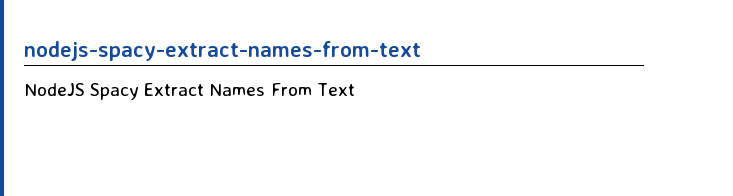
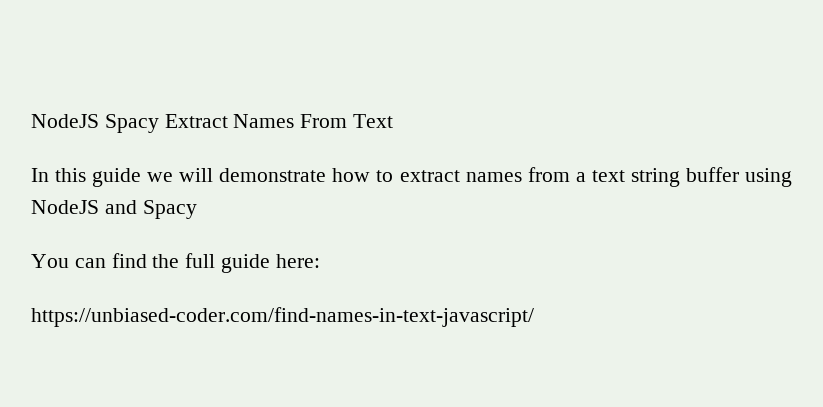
[24,41,421,61] nodejs-spacy-extract-names-from-text // -> (31, 121) none
(355, 89) none -> [31,167,793,187] [31,200,197,219] [31,253,320,273] [31,307,534,327] // In this guide we will demonstrate how to extract names from a text string buffer using NodeJS and Spacy // You can find the full guide here: // https://unbiased-coder.com/find-names-in-text-javascript/

